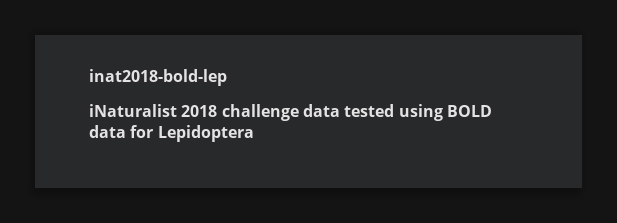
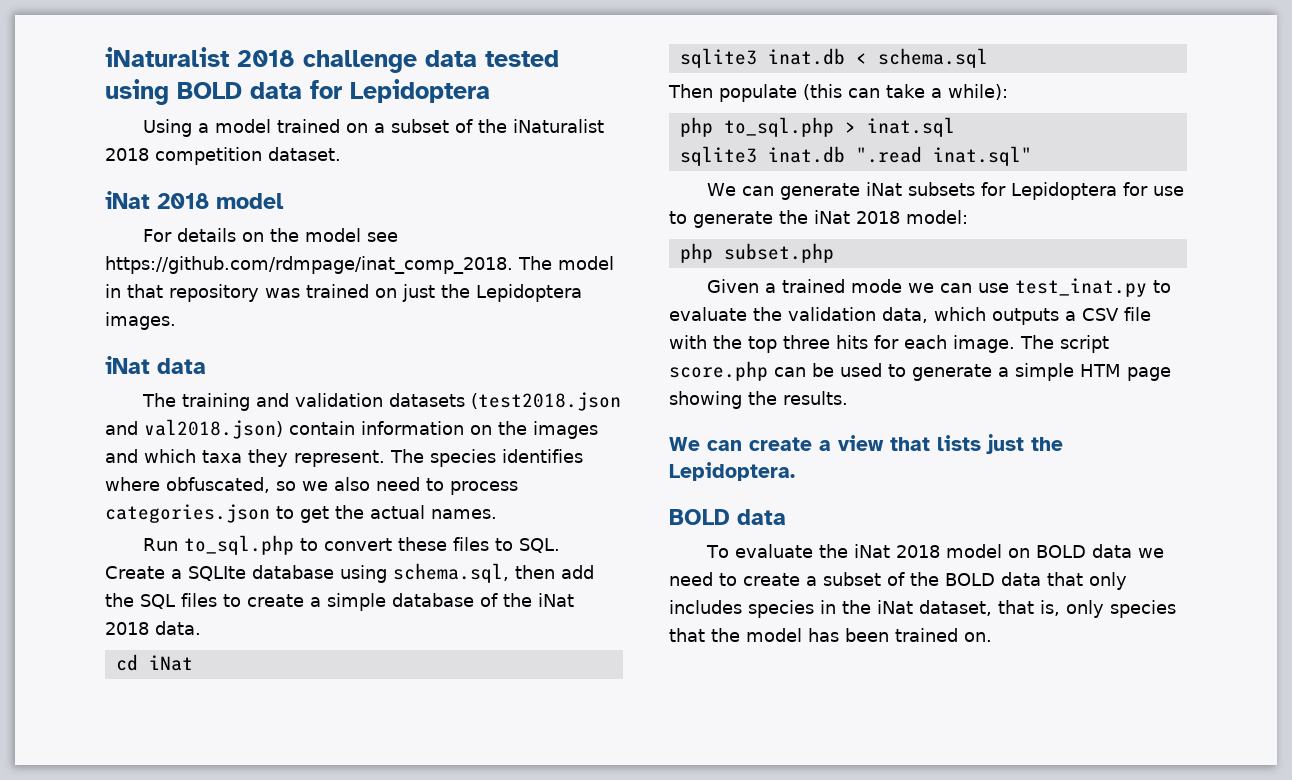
[89,69,227,86] inat2018-bold-lep // -> (105, 57) none
(254, 133) none -> [143,119,605,137] [105,147,341,165] [105,191,284,209] [143,228,399,242] [105,256,614,274] [105,284,582,302] [105,312,176,330] [105,356,206,374] [142,392,622,411] [105,419,598,439] [105,449,583,467] [105,477,518,495] [105,504,497,523] [143,535,561,555] [105,563,594,583] [105,593,574,611] [105,621,201,635] [115,654,193,671] [679,48,988,68] [668,84,1008,102] [679,117,955,137] [679,146,1032,166] [707,182,1185,200] [669,210,968,228] [679,243,834,263] [707,278,1172,297] [669,307,1151,325] [669,335,1109,353] [669,361,1171,381] [669,391,848,409] [669,434,1063,454] [669,462,795,481] [669,509,786,525] [706,544,1165,558] [669,572,1127,590] [669,600,1176,618] [669,628,992,642] // Using a model trained on a subset of the iNaturalist 2018 competition dataset. // iNat 2018 model // For details on the model see https://github.com/rdmpage/inat_comp_2018. The model in that repository was trained on just the Lepidoptera images. // iNat data // The training and validation datasets (test2018.json and val2018.json) contain information on the images and which taxa they represent. The species identifies where obfuscated, so we also need to process categories.json to get the actual names. // Run to_sql.php to convert these files to SQL. Create a SQLIte database using schema.sql, then add the SQL files to create a simple database of the iNat 2018 data. // cd iNat // sqlite3 inat.db < schema.sql // Then populate (this can take a while): // php to_sql.php > inat.sql // sqlite3 inat.db ".read inat.sql" // We can generate iNat subsets for Lepidoptera for use to generate the iNat 2018 model: // php subset.php // Given a trained mode we can use test_inat.py to evaluate the validation data, which outputs a CSV file with the top three hits for each image. The script score.php can be used to generate a simple HTM page showing the results. // We can create a view that lists just the Lepidoptera. // BOLD data // To evaluate the iNat 2018 model on BOLD data we need to create a subset of the BOLD data that only includes species in the iNat dataset, that is, only species that the model has been trained on.

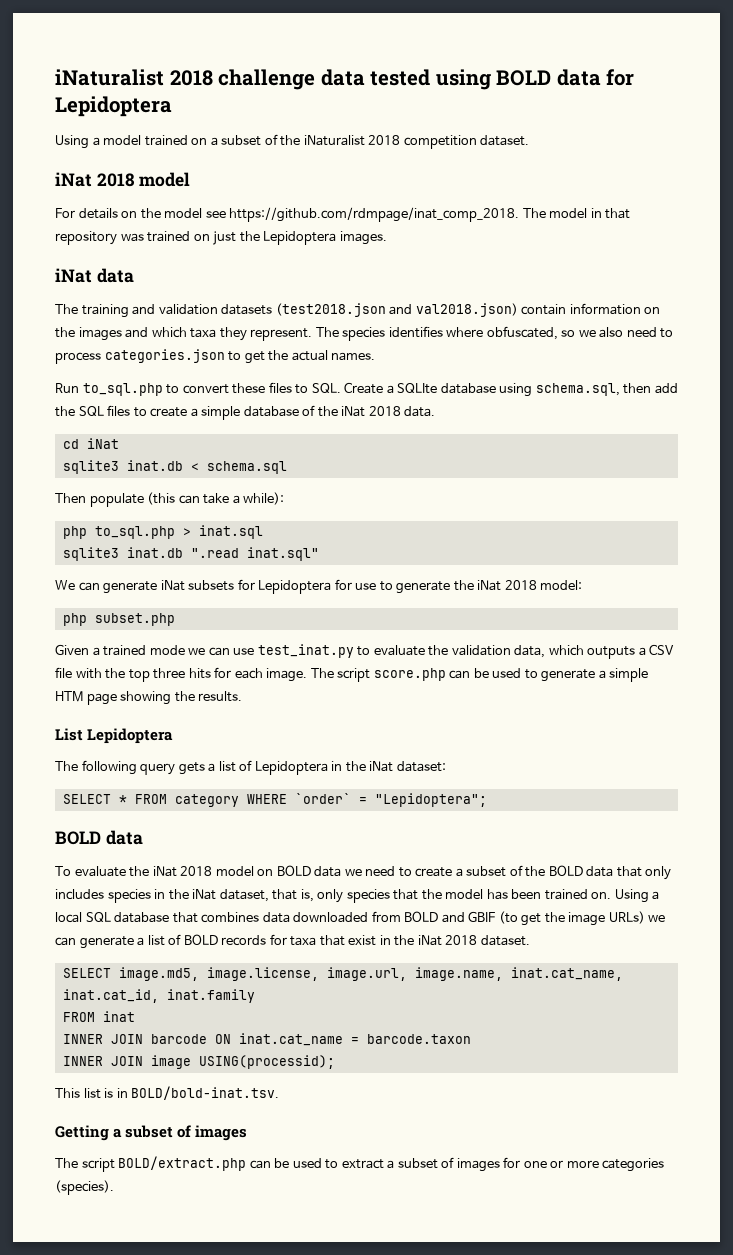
[669,434,1063,454] [669,462,795,481] We can create a view that lists just the Lepidoptera. -> [55,728,174,744] [55,760,446,775] [62,793,487,807] List Lepidoptera // The following query gets a list of Lepidoptera in the iNat dataset: // SELECT * FROM category WHERE `order` = "Lepidoptera";
(992, 637) none -> [614,889,660,903] [55,911,666,926] [55,934,530,949] [62,967,623,981] [62,989,255,1003] [62,1011,135,1022] [62,1033,471,1046] [62,1055,335,1069] [55,1086,280,1100] [55,1125,248,1141] [55,1156,665,1172] [55,1180,114,1195] Using a local SQL database that combines data downloaded from BOLD and GBIF (to get the image URLs) we can generate a list of BOLD records for taxa that exist in the iNat 2018 dataset. // SELECT image.md5, image.license, image.url, image.name, inat.cat_name, inat.cat_id, inat.family // FROM inat // INNER JOIN barcode ON inat.cat_name = barcode.taxon // INNER JOIN image USING(processid); // This list is in BOLD/bold-inat.tsv. // Getting a subset of images // The script BOLD/extract.php can be used to extract a subset of images for one or more categories (species).

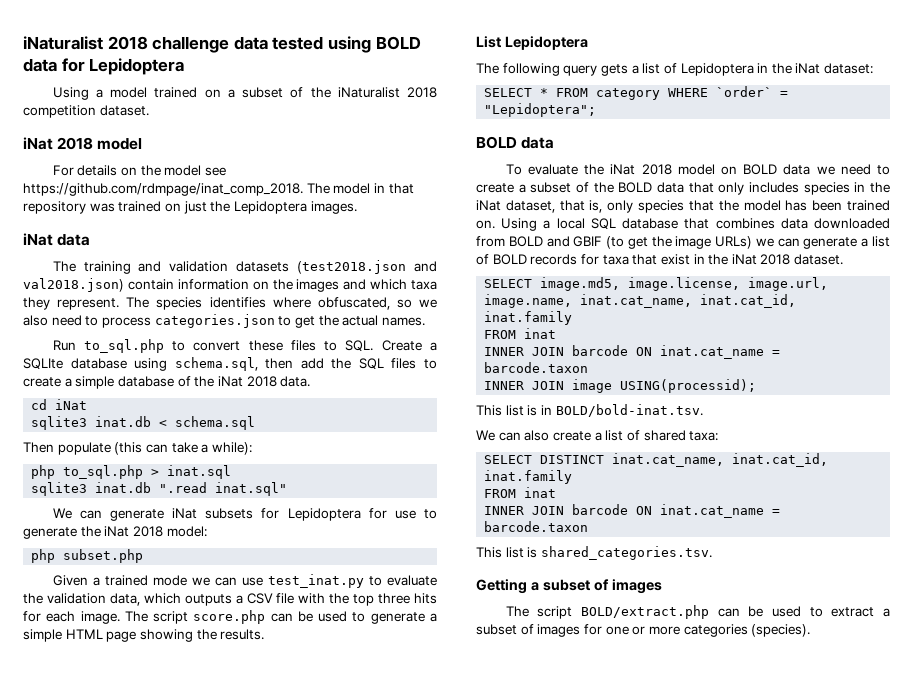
[55,691,83,702] HTM -> [65,629,103,639] HTML
(280, 1093) none -> [476,430,719,441] [484,453,829,467] [484,470,573,484] [484,487,557,498] [484,504,781,518] [484,521,589,532] [476,546,712,560] // We can also create a list of shared taxa: // SELECT DISTINCT inat.cat_name, inat.cat_id, inat.family // FROM inat // INNER JOIN barcode ON inat.cat_name = barcode.taxon // This list is shared_categories.tsv.

